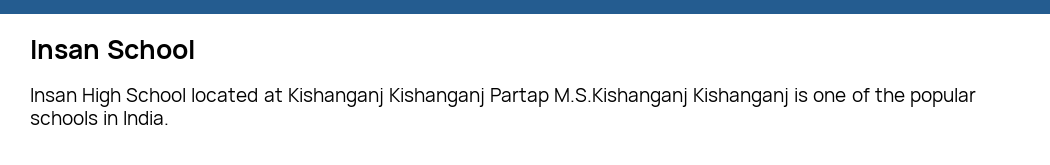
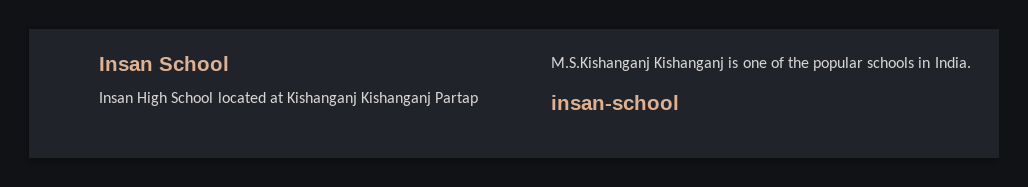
(170, 118) none -> [551,95,679,110] // insan-school

